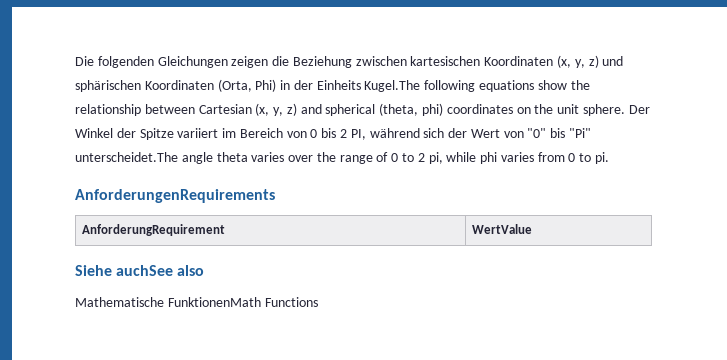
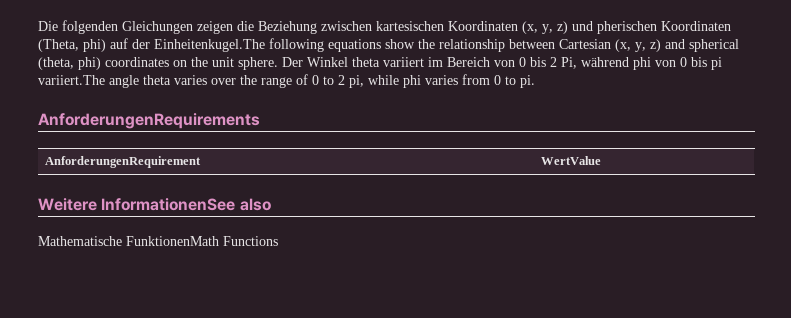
[75,79,421,92] sphärischen Koordinaten (Orta, Phi) in der Einheits Kugel.The -> [597,21,731,34] [38,38,265,52] pherischen Koordinaten (Theta, phi) auf der Einheitenkugel.The
[116,128,174,140] der Spitze -> [352,57,380,67] theta
[350,128,592,140] [75,152,178,162] PI, während sich der Wert von "0" bis "Pi" unterscheidet.The -> [561,57,722,70] [38,75,105,85] Pi, während phi von 0 bis pi variiert.The
[82,224,226,236] AnforderungRequirement -> [45,156,202,168] AnforderungenRequirement
[75,265,174,276] Siehe auchSee -> [38,198,236,211] Weitere InformationenSee

